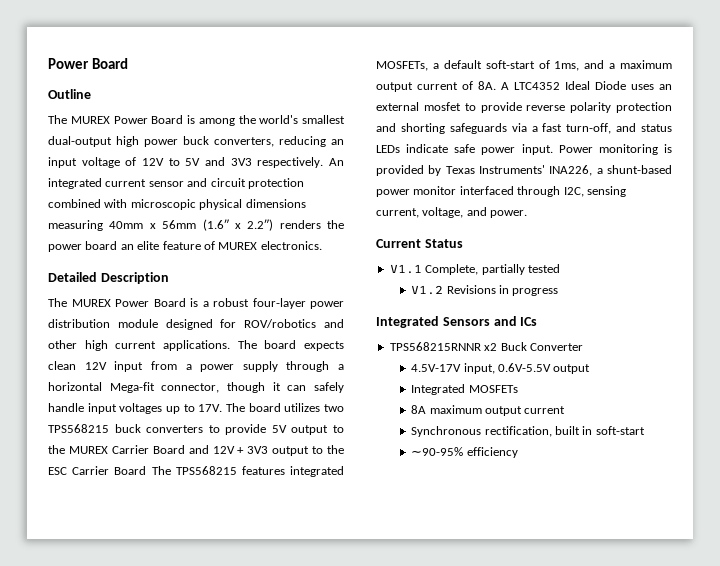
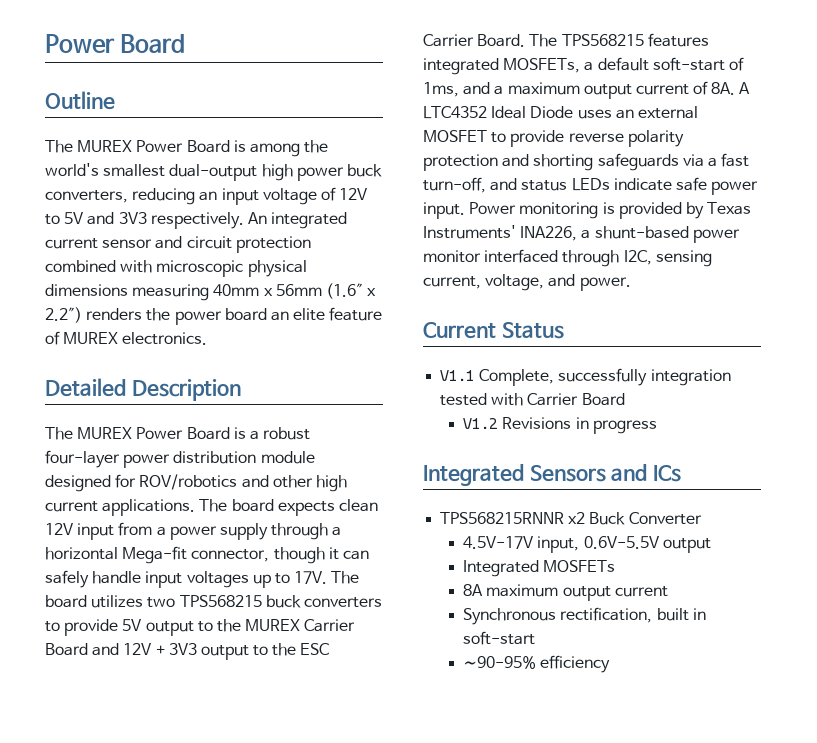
[114,466,147,475] Board -> [477,34,526,47] Board.
[423,102,461,111] mosfet -> [423,130,487,142] MOSFET
[481,264,525,275] partially -> [558,368,731,386] successfully integration
(560, 268) none -> [491,393,625,406] with Carrier Board

